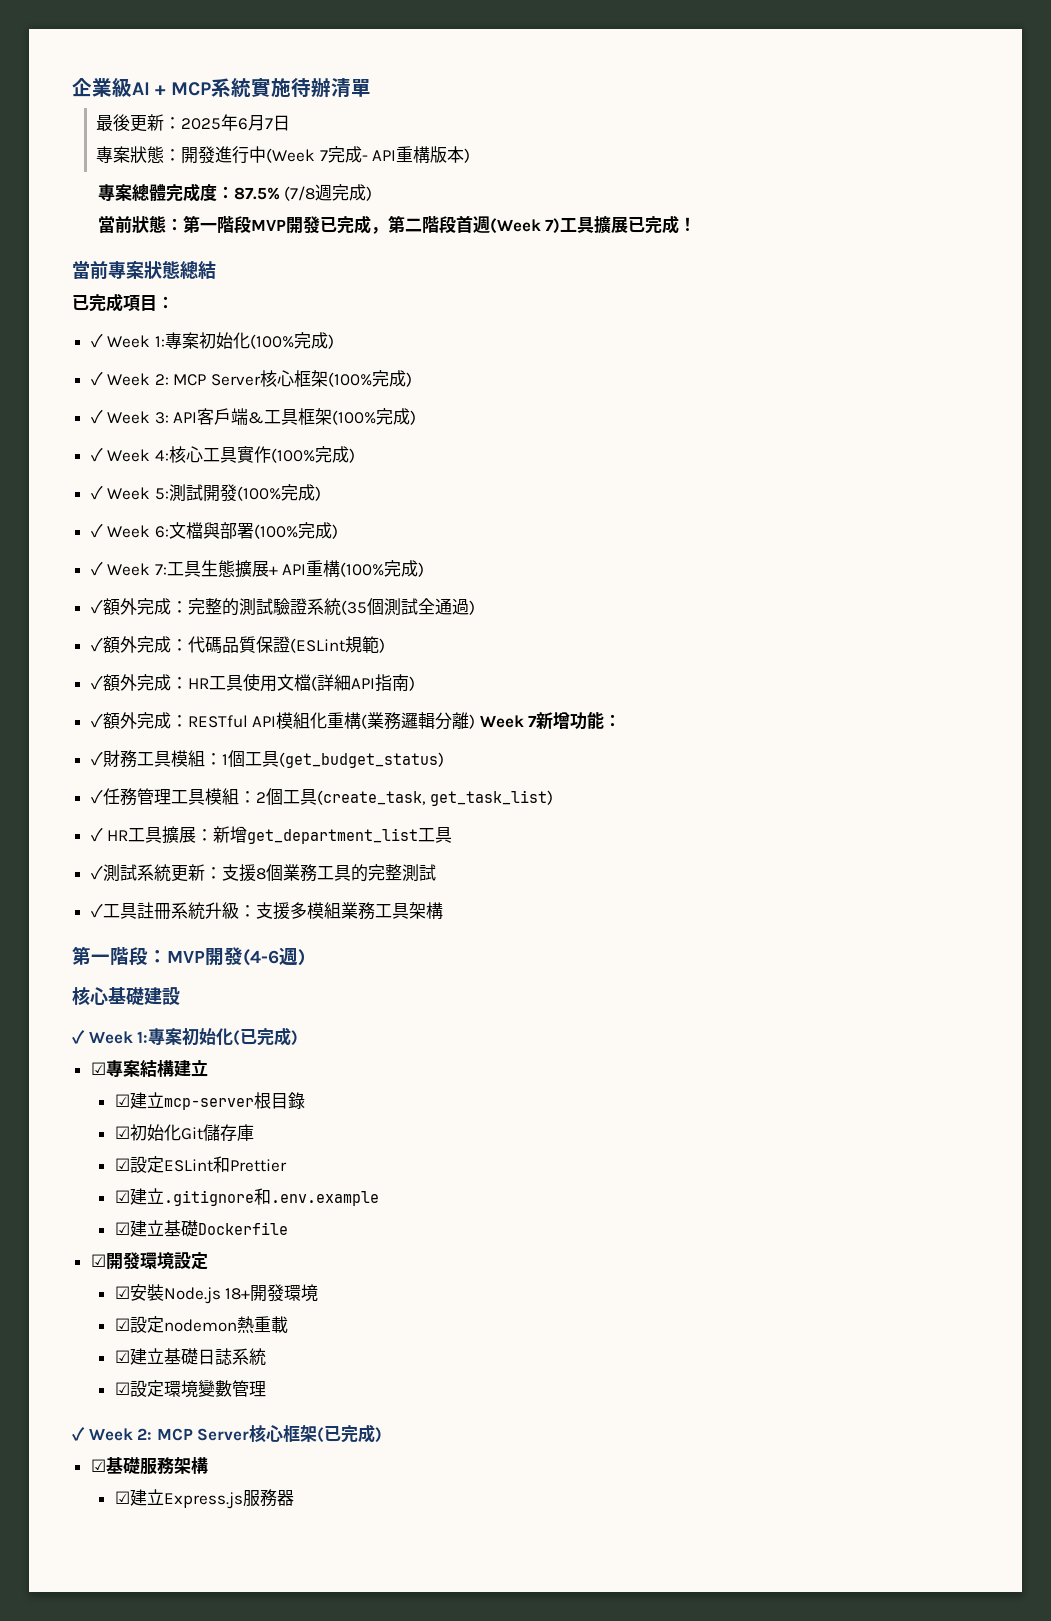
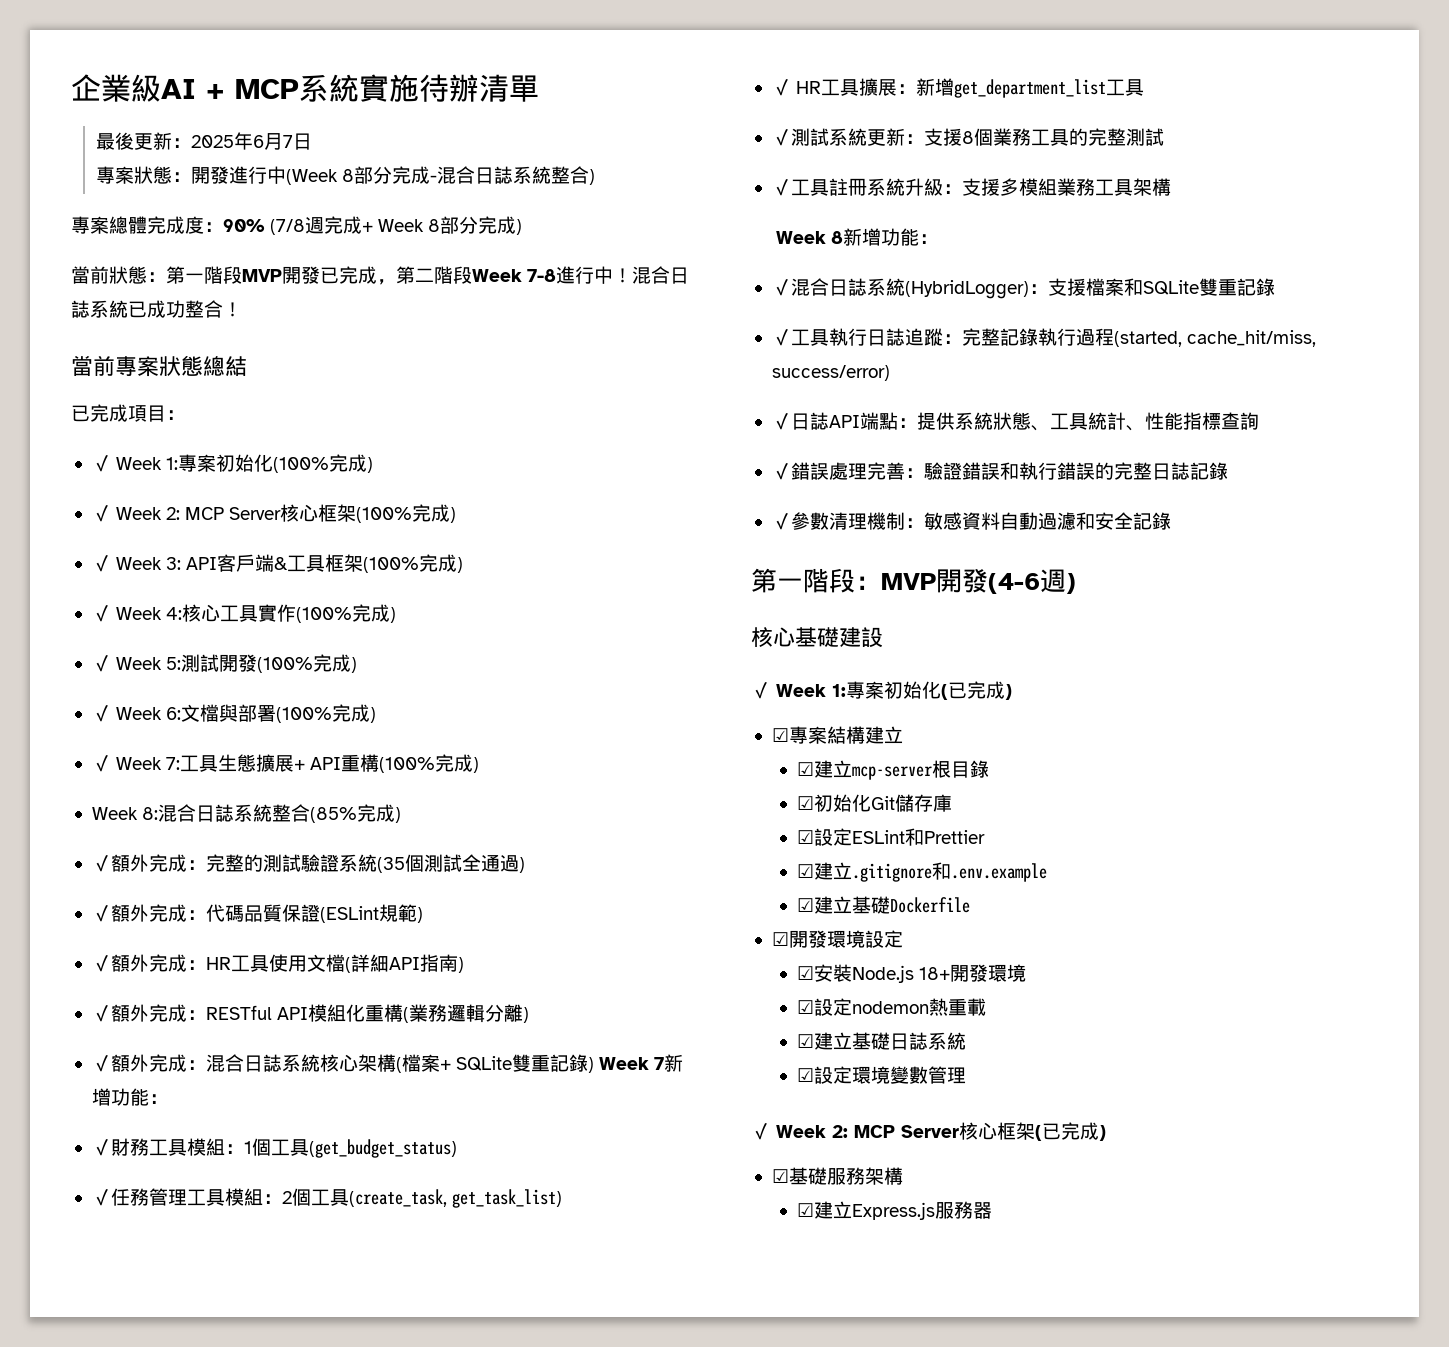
[319,146,465,163] 7完成- API重構版本 -> [341,166,589,184] 8部分完成-混合日誌系統整合
[233,187,280,200] 87.5% -> [223,219,265,232] 90%
(367, 192) none -> [362,216,517,234] + Week 8部分完成
[455,215,680,234] 首週(Week 7)工具擴展已完成 -> [472,266,690,284] [71,300,223,318] Week 7-8進行中！混合日誌系統已成功整合
(425, 569) none -> [91,804,402,823] // Week 8:混合日誌系統整合(85%完成)
(476, 721) none -> [91,1054,595,1073] // ✓額外完成：混合日誌系統核心架構(檔案+ SQLite雙重記錄)
(443, 910) none -> [775,228,938,246] [771,278,1275,299] [771,328,1317,347] [771,365,890,381] [771,412,1259,431] [771,462,1228,480] [771,512,1171,530] // Week 8新增功能： // ✓混合日誌系統(HybridLogger)：支援檔案和SQLite雙重記錄 // ✓工具執行日誌追蹤：完整記錄執行過程(started, cache_hit/miss, success/error) // ✓日誌API端點：提供系統狀態、工具統計、性能指標查詢 // ✓錯誤處理完善：驗證錯誤和執行錯誤的完整日誌記錄 // ✓參數清理機制：敏感資料自動過濾和安全記錄

